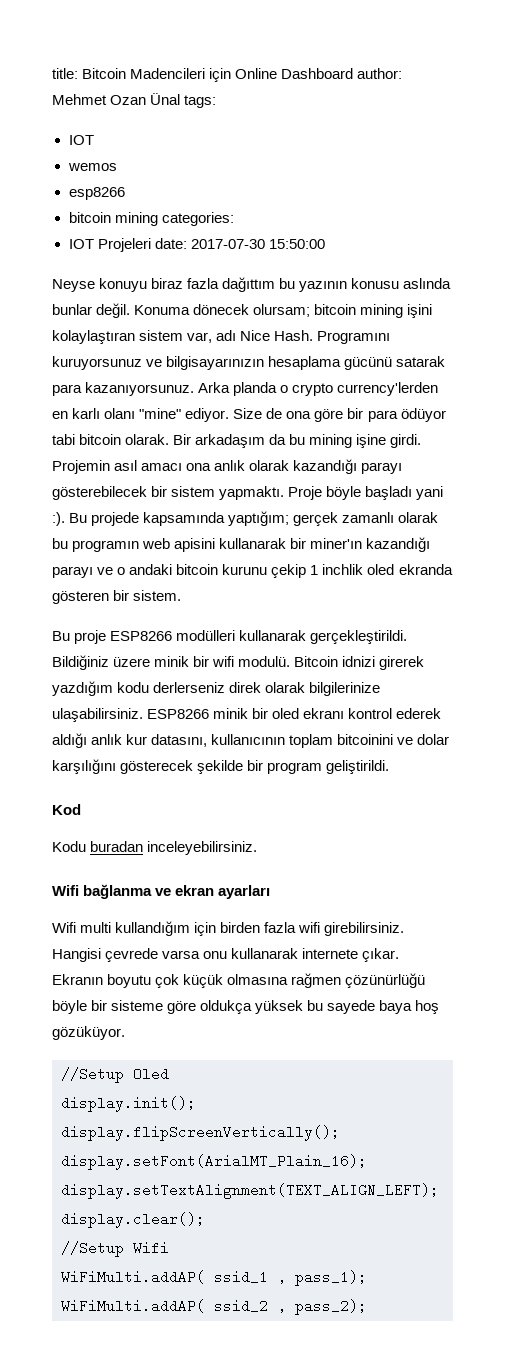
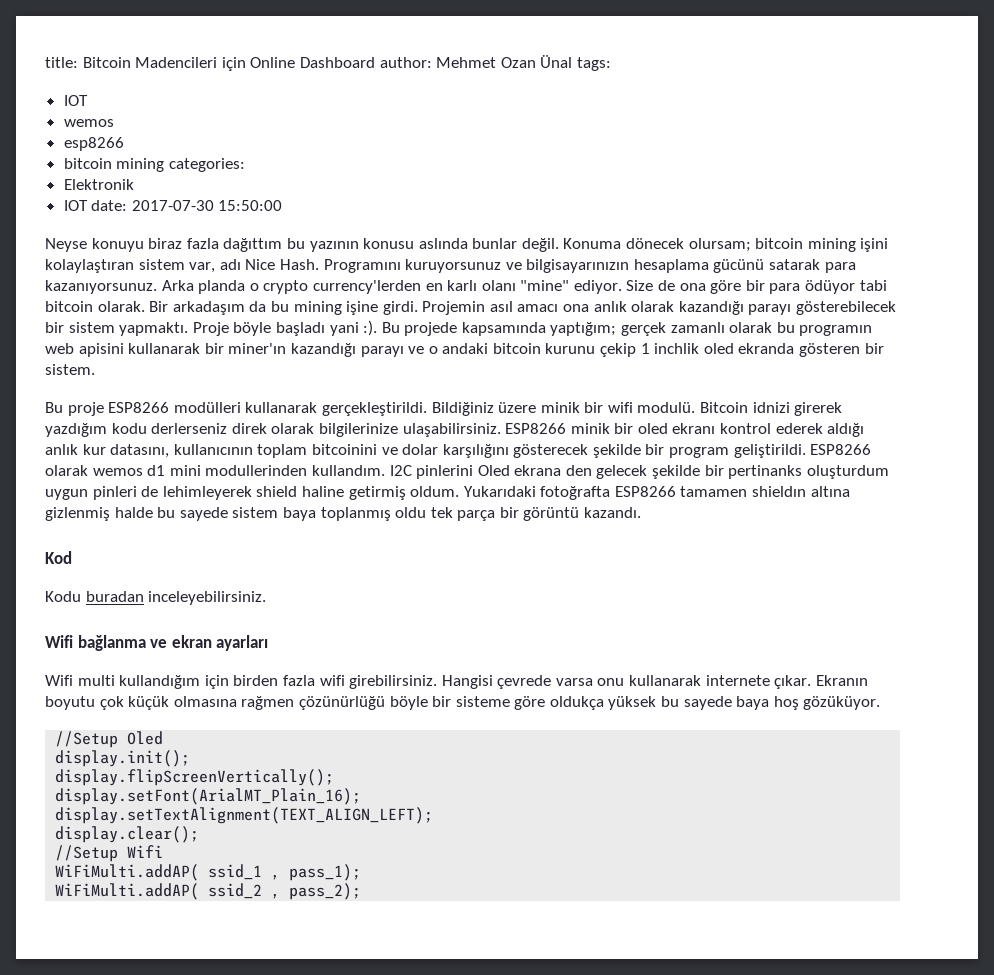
[68,238,151,252] // IOT Projeleri -> [63,179,134,190] [63,200,88,211] // Elektronik // IOT
(390, 767) none -> [810,444,872,455] [45,465,889,479] [45,486,850,500] [45,507,642,521] ESP8266 olarak wemos d1 mini modullerinden kullandım. I2C pinlerini Oled ekrana den gelecek şekilde bir pertinanks oluşturdum uygun pinleri de lehimleyerek shield haline getirmiş oldum. Yukarıdaki fotoğrafta ESP8266 tamamen shieldın altına gizlenmiş halde bu sayede sistem baya toplanmış oldu tek parça bir görüntü kazandı.

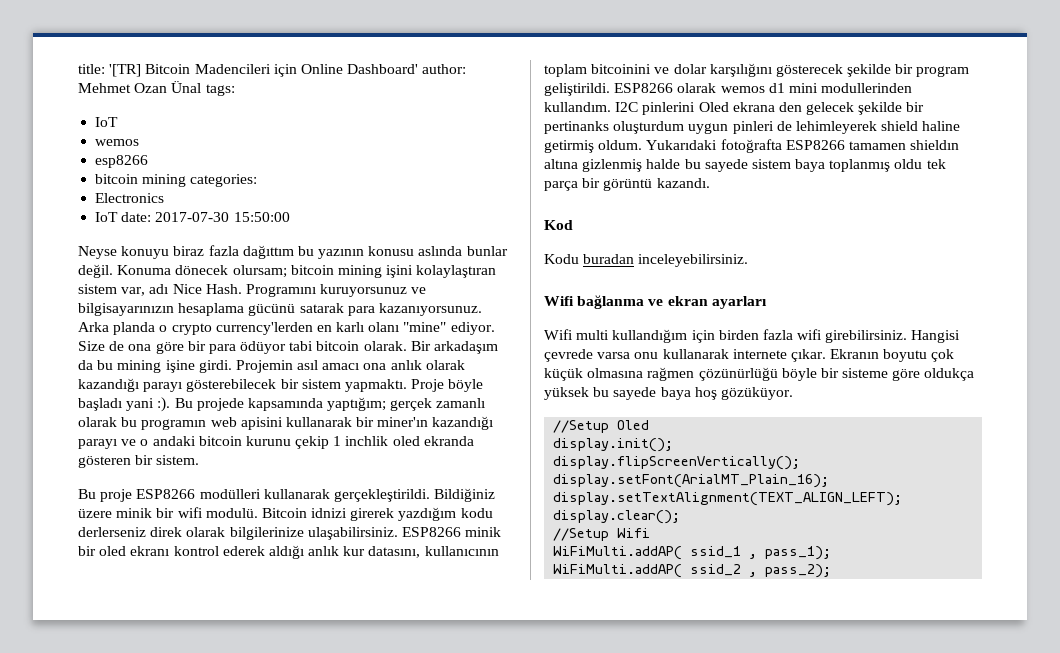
(78, 62) none -> [109,64,142,77] '[TR]
[299,57,375,68] Dashboard -> [347,64,419,74] Dashboard'
[63,95,88,106] IOT -> [95,117,119,127] IoT
[63,179,134,190] [63,200,88,211] Elektronik // IOT -> [95,193,165,203] [95,212,119,222] Electronics // IoT

